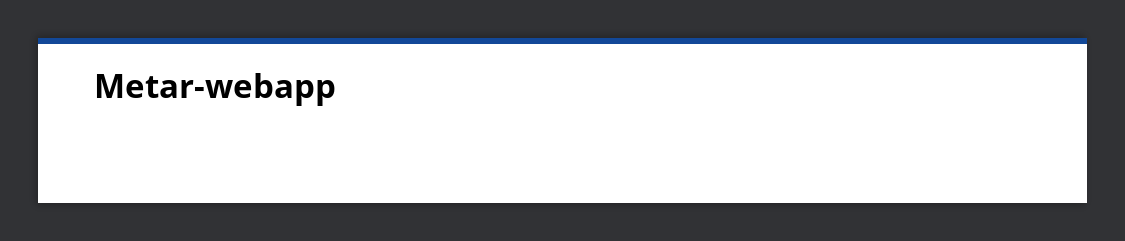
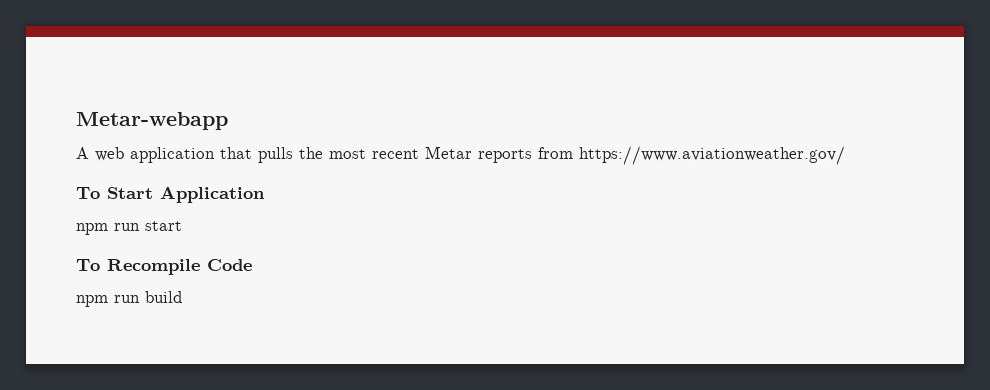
(336, 89) none -> [76,146,845,165] [76,186,265,203] [76,221,182,235] [76,259,252,275] [76,291,182,307] // A web application that pulls the most recent Metar reports from https://www.aviationweather.gov/ // To Start Application // npm run start // To Recompile Code // npm run build

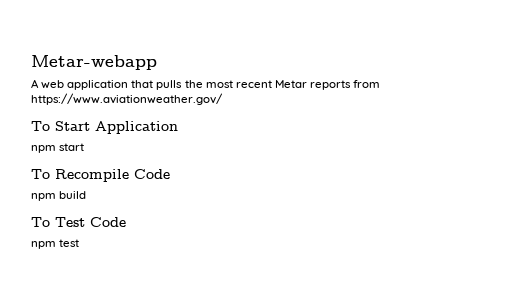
[114,223,140,231] run -> (56, 149) none
[114,295,140,303] run -> (56, 197) none
(182, 297) none -> [31,217,126,227] [31,239,80,249] // To Test Code // npm test

